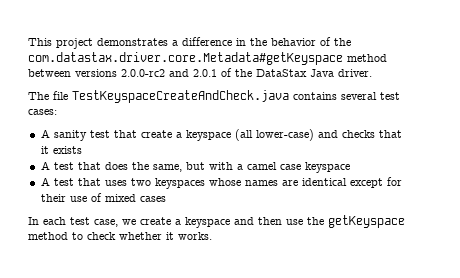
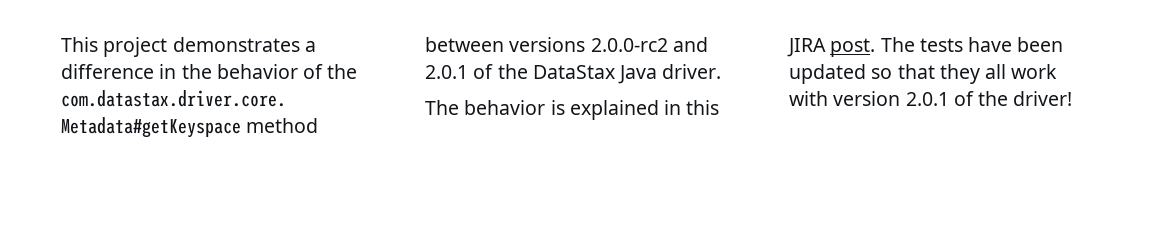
[53,90,400,103] [28,109,57,115] [40,129,402,141] [40,146,82,154] [40,161,350,173] [40,177,402,189] [40,193,166,202] [28,215,405,228] [28,232,212,240] file TestKeyspaceCreateAndCheck.java contains several test cases: // A sanity test that create a keyspace (all lower-case) and checks that it exists // A test that does the same, but with a camel case keyspace // A test that uses two keyspaces whose names are identical except for their use of mixed cases // In each test case, we create a keyspace and then use the getKeyspace method to check whether it works. -> [464,100,720,120] [787,37,1064,57] [789,64,1058,84] [789,91,1073,106] behavior is explained in this JIRA post. The tests have been updated so that they all work with version 2.0.1 of the driver!

